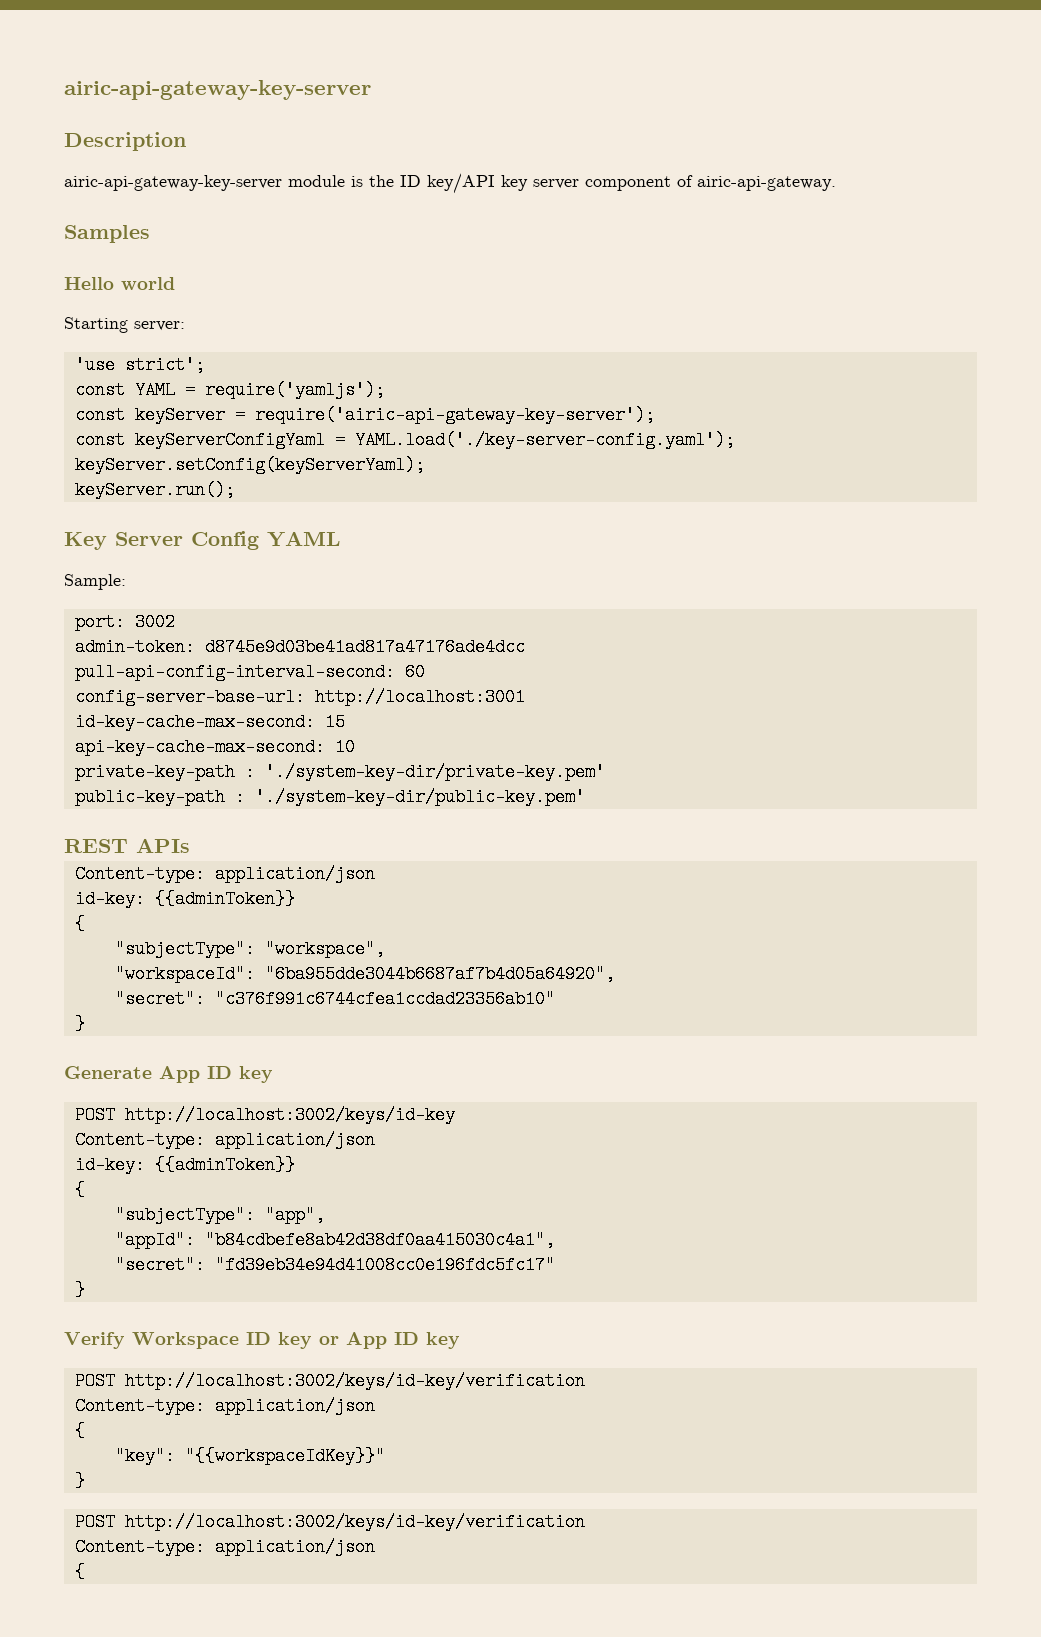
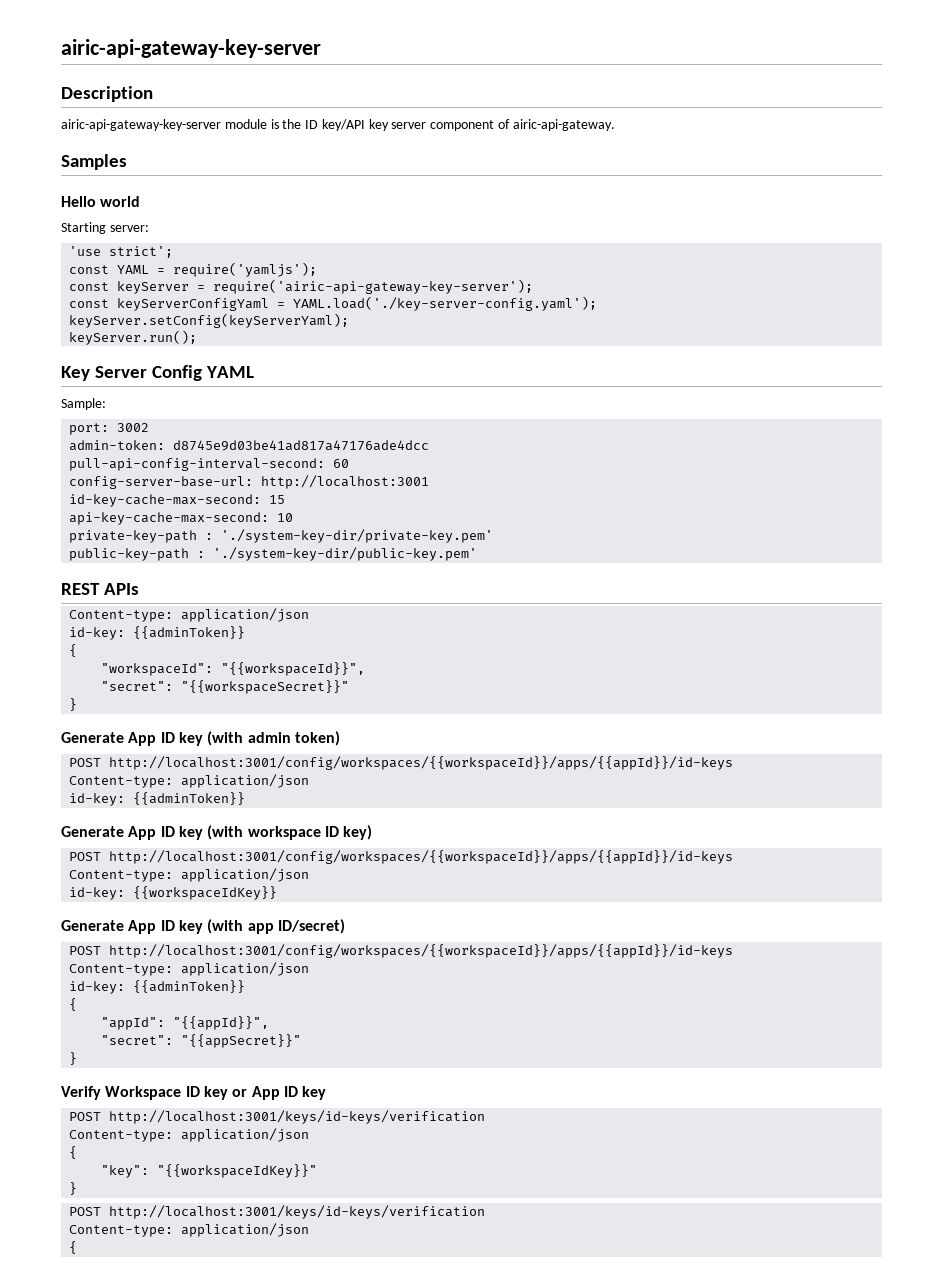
[114,940,385,958] // "subjectType": "workspace", -> (78, 650) none
[264,965,615,983] [114,990,555,1008] "6ba955dde3044b6687af7b4d05a64920", // "secret": "c376f991c6744cfea1ccdad23356ab10" -> [221,662,366,676] [101,680,350,694] "{{workspaceId}}", // "secret": "{{workspaceSecret}}"
[74,1106,455,1124] [74,1131,375,1149] [74,1156,295,1174] [74,1181,85,1199] [114,1206,325,1224] // POST http://localhost:3002/keys/id-key // Content-type: application/json // id-key: {{adminToken}} // { // "subjectType": "app", -> [207,731,340,746] [69,756,734,770] [69,774,310,788] [69,792,246,806] [61,825,373,840] [69,850,734,864] [69,868,310,882] [69,886,278,900] [61,919,345,934] [69,944,734,958] [69,962,310,976] [69,980,246,994] [69,998,78,1011] (with admin token) // POST http://localhost:3001/config/workspaces/{{workspaceId}}/apps/{{appId}}/id-keys // Content-type: application/json // id-key: {{adminToken}} // Generate App ID key (with workspace ID key) // POST http://localhost:3001/config/workspaces/{{workspaceId}}/apps/{{appId}}/id-keys // Content-type: application/json // id-key: {{workspaceIdKey}} // Generate App ID key (with app ID/secret) // POST http://localhost:3001/config/workspaces/{{workspaceId}}/apps/{{appId}}/id-keys // Content-type: application/json // id-key: {{adminToken}} // {
[204,1231,555,1249] [114,1256,555,1274] "b84cdbefe8ab42d38df0aa415030c4a1", // "secret": "fd39eb34e94d41008cc0e196fdc5fc17" -> [173,1016,270,1030] [101,1034,302,1048] "{{appId}}", // "secret": "{{appSecret}}"
[124,1372,585,1390] http://localhost:3002/keys/id-key/verification -> [109,1110,486,1124] http://localhost:3001/keys/id-keys/verification
[124,1513,585,1531] http://localhost:3002/keys/id-key/verification -> [109,1205,486,1219] http://localhost:3001/keys/id-keys/verification

